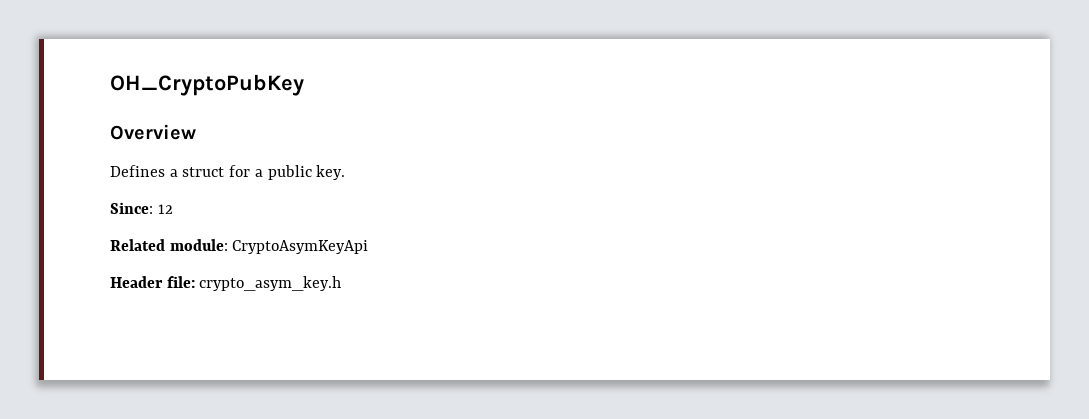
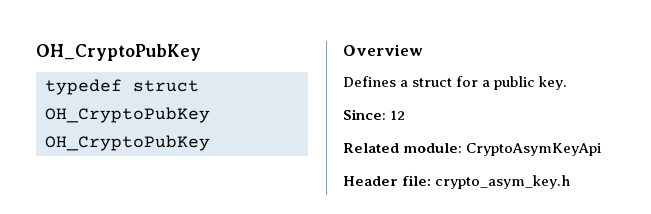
[110,74,304,96] OH_CryptoPubKey -> [36,44,201,61] [45,79,199,95] [45,107,210,123] [45,135,210,151] OH_CryptoPubKey // typedef struct OH_CryptoPubKey OH_CryptoPubKey

